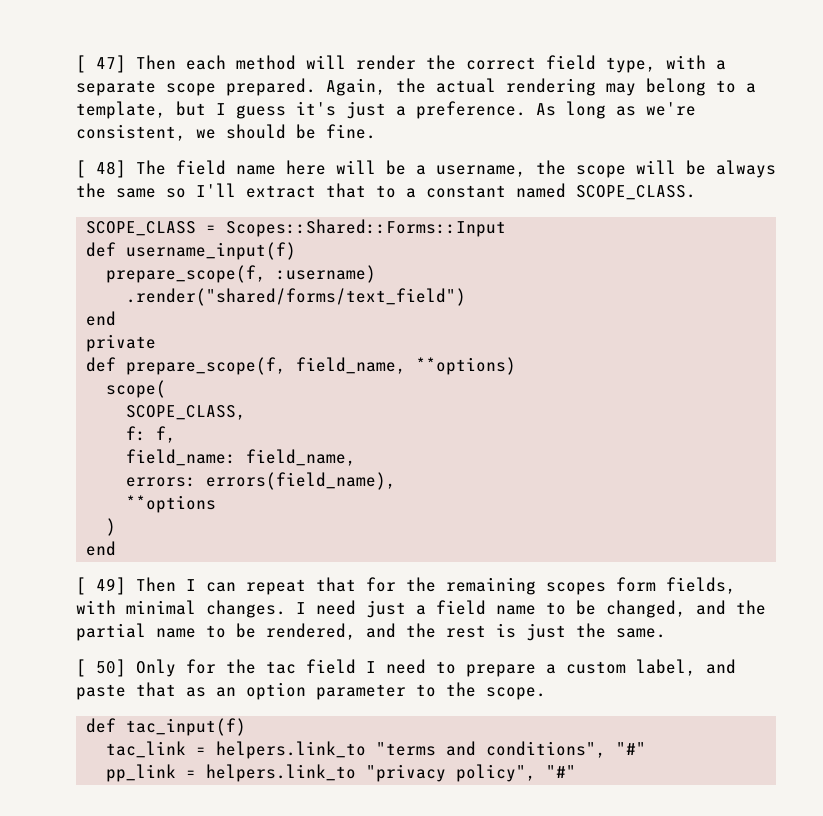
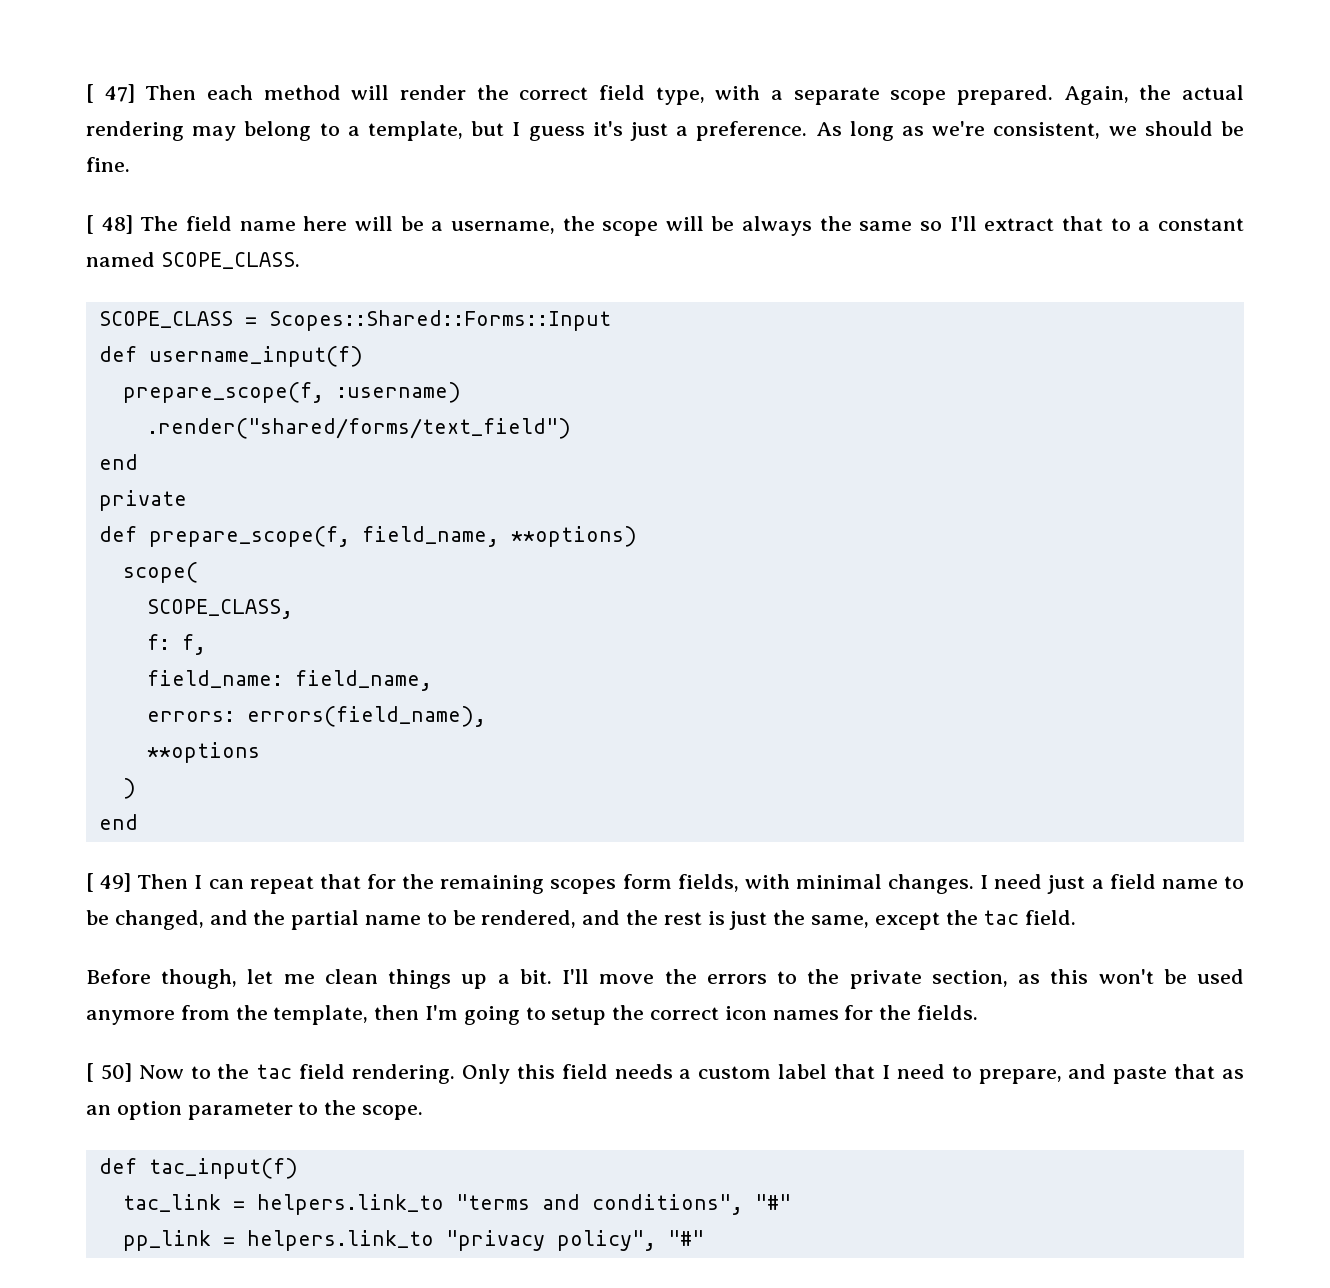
[616,628,666,638] same. -> [811,910,1077,930] [86,969,1244,989] [86,1005,979,1025] same, except the tac field. // Before though, let me clean things up a bit. I'll move the errors to the private section, as this won't be used anymore from the template, then I'm going to setup the correct icon names for the fields.
[136,659,216,677] Only for -> [138,1065,211,1079] Now to
[366,659,696,677] I need to prepare a custom label, -> [352,1064,1062,1084] rendering. Only this field needs a custom label that I need to prepare,

